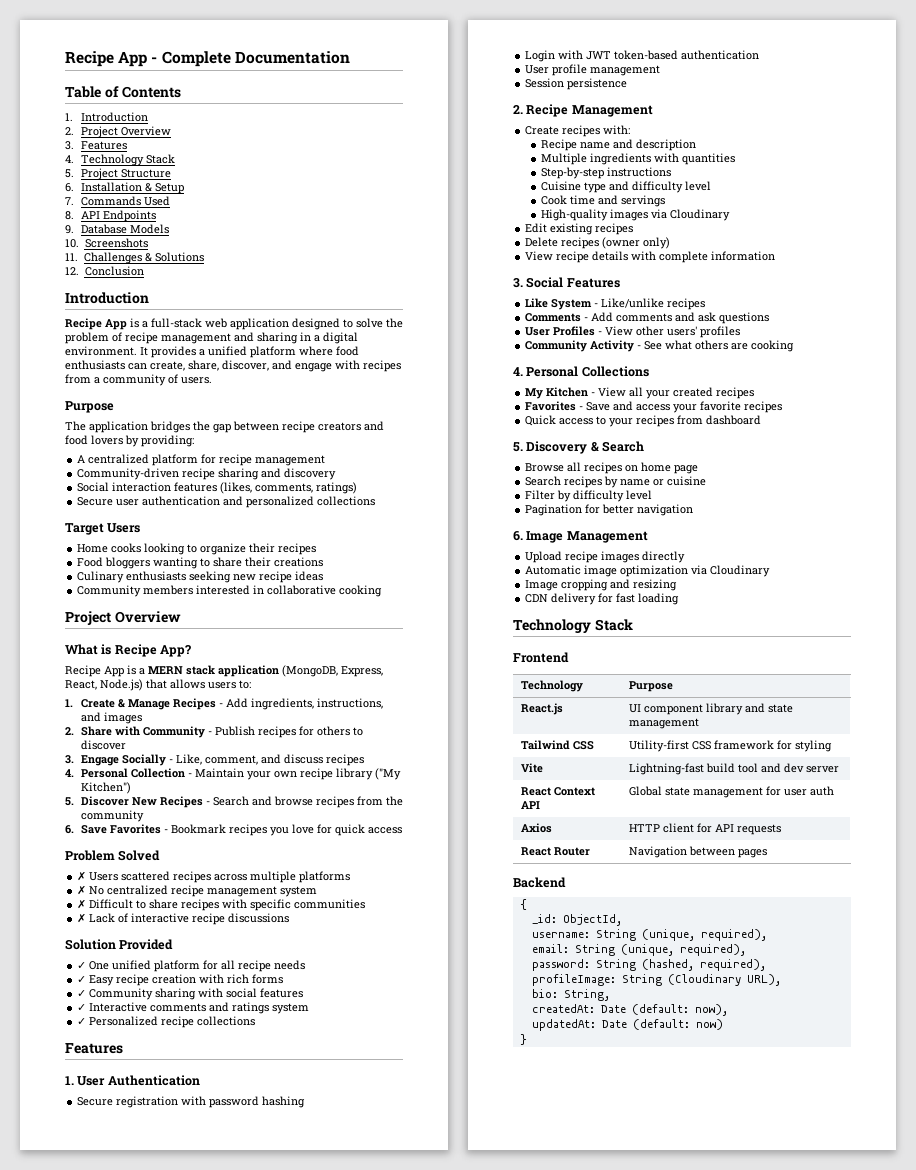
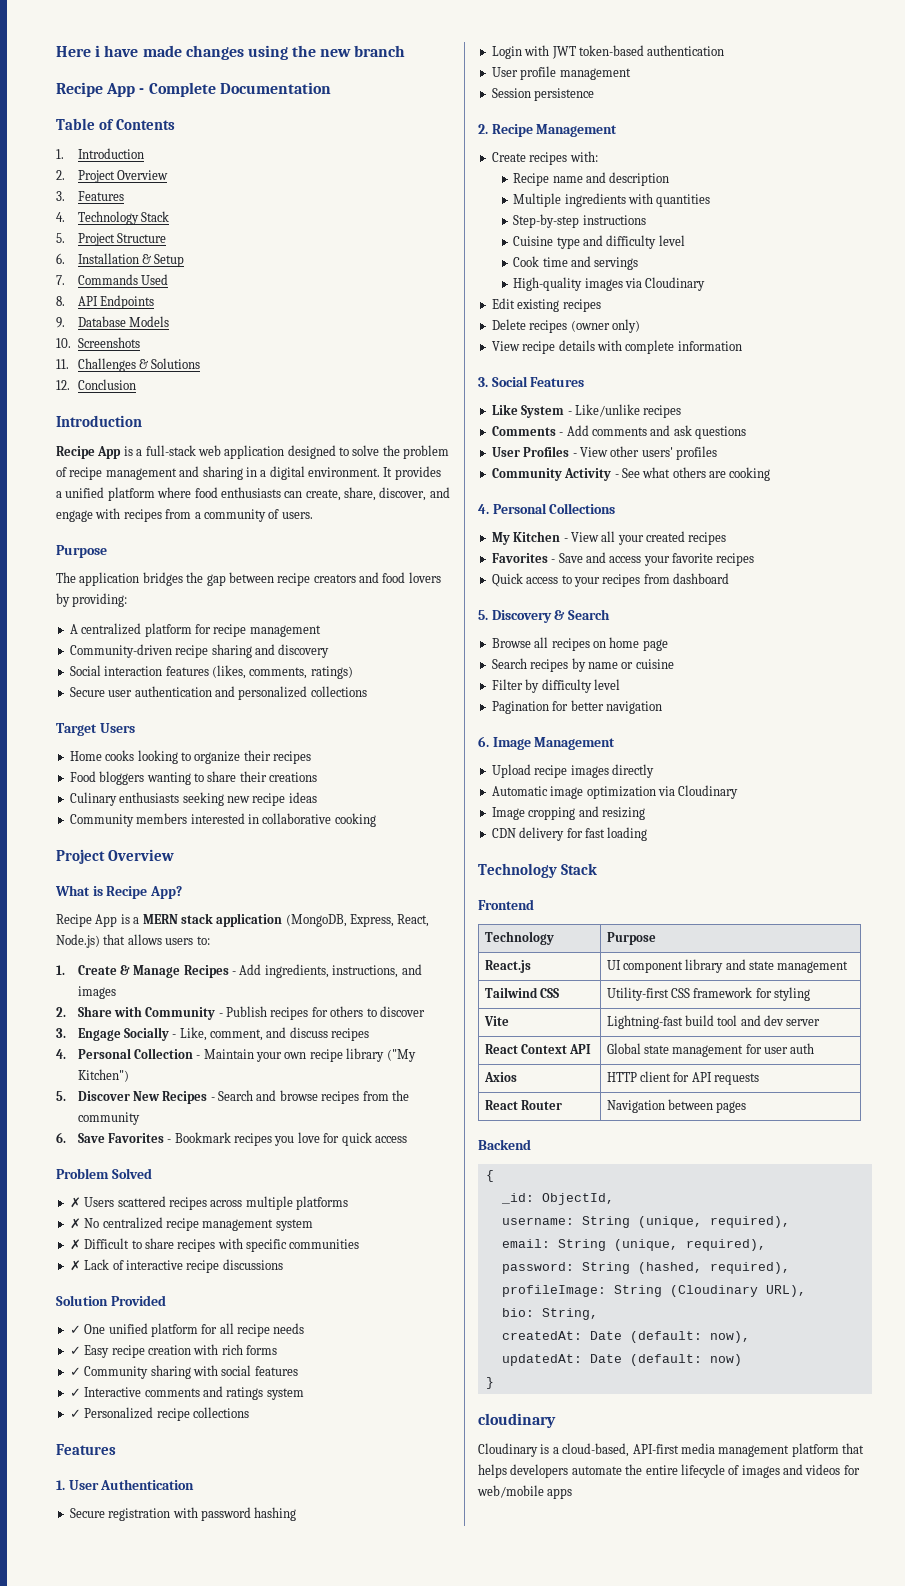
(65, 59) none -> [56,45,406,60] Here i have made changes using the new branch //
(527, 1039) none -> [478,1413,556,1428] [478,1443,864,1457] [478,1464,860,1478] [477,1485,573,1499] // cloudinary // Cloudinary is a cloud-based, API-first media management platform that helps developers automate the entire lifecycle of images and videos for web/mobile apps

